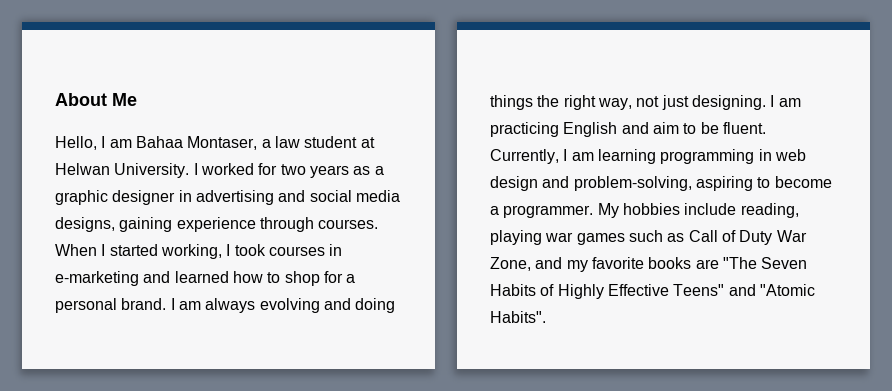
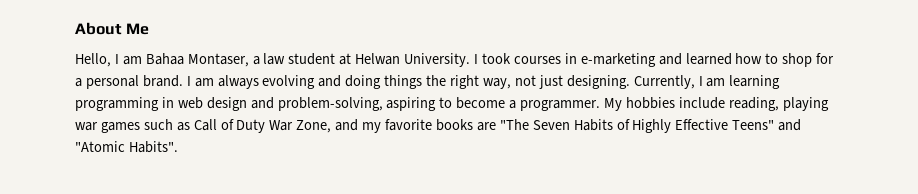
[200,163,384,178] [55,190,400,205] [55,217,379,232] [55,244,231,259] worked for two years as a graphic designer in advertising and social media designs, gaining experience through courses. When I started working, I -> (479, 59) none
[770,95,801,107] [490,122,766,137] I am practicing English and aim to be fluent. -> (630, 82) none

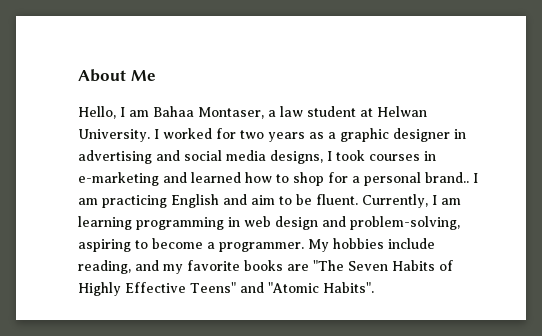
(479, 59) none -> [163,128,466,142] [78,150,332,164] worked for two years as a graphic designer in advertising and social media designs, I
[142,75,630,89] brand. I am always evolving and doing things the right way, not just designing. -> [425,172,478,183] [78,194,358,208] brand.. I am practicing English and aim to be fluent.
[782,97,829,111] [75,119,332,133] playing war games such as Call of Duty War Zone, -> (131, 267) none

